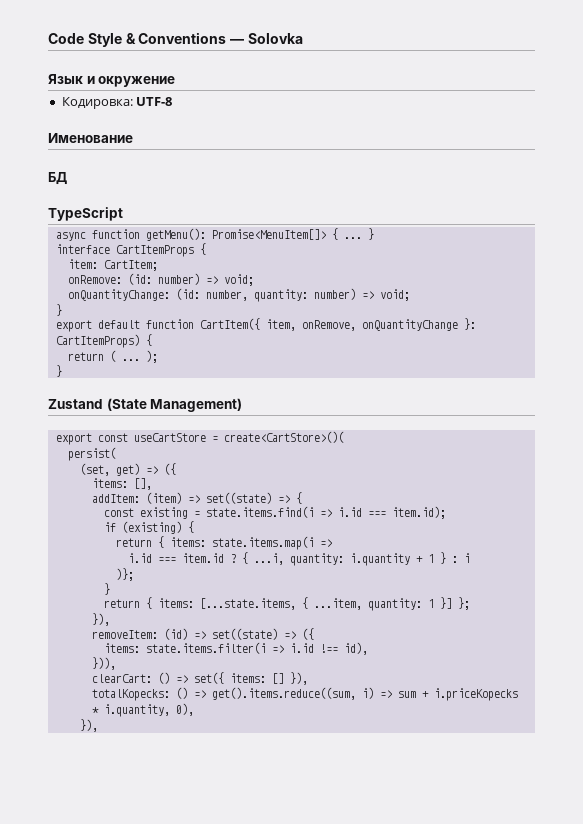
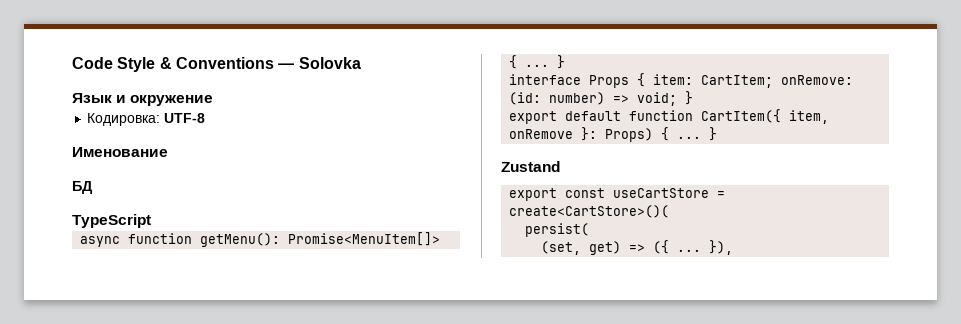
[115,243,206,257] CartItemProps { // -> [589,73,646,88] Props {
(158, 265) // -> (774, 81) none
[67,288,410,302] // onQuantityChange: (id: number, quantity: number) => void; // -> (678, 99) none
[301,318,476,331] [55,334,152,348] [67,350,158,363] onRemove, onQuantityChange }: CartItemProps) { // return ( ... ); // -> [509,127,702,142] onRemove }: Props) { ...
[106,398,243,412] (State Management) -> (560, 166) none
[91,478,152,490] [91,492,302,504] [103,506,446,519] [103,521,194,534] [115,536,332,550] [127,552,470,566] [115,568,134,581] [103,583,110,595] [103,597,470,611] [91,613,110,626] [91,628,314,640] [103,642,368,655] [91,657,116,670] [91,672,308,685] [91,687,518,701] [91,703,194,717] // items: [], // addItem: (item) => set((state) => { // const existing = state.items.find(i => i.id === item.id); // if (existing) { // return { items: state.items.map(i => // i.id === item.id ? { ...i, quantity: i.quantity + 1 } : i // )}; // } // return { items: [...state.items, { ...item, quantity: 1 }] }; // }), // removeItem: (id) => set((state) => ({ // items: state.items.filter(i => i.id !== id), // })), // clearCart: () => set({ items: [] }), // totalKopecks: () => get().items.reduce((sum, i) => sum + i.priceKopecks * i.quantity, 0), // -> [677,249,702,252] ...

